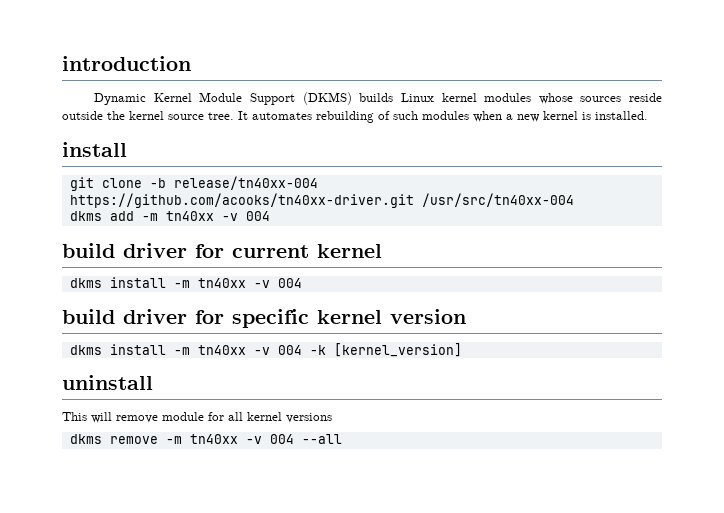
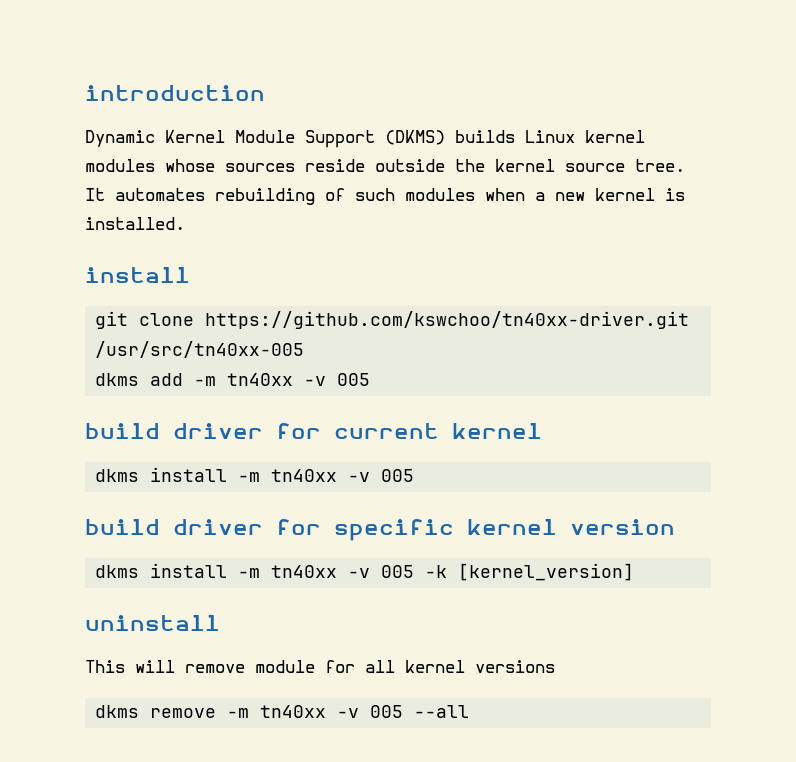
[149,176,318,190] [69,193,574,208] -b release/tn40xx-004 https://github.com/acooks/tn40xx-driver.git /usr/src/tn40xx-004 -> [205,311,690,329] [95,341,305,358] https://github.com/kswchoo/tn40xx-driver.git /usr/src/tn40xx-005
[245,211,270,221] 004 -> [337,373,371,386] 005
[277,278,302,288] 004 -> [381,469,415,482] 005
[277,345,302,355] 004 -> [381,565,415,578] 005
[269,434,294,444] 004 -> [370,705,404,718] 005

